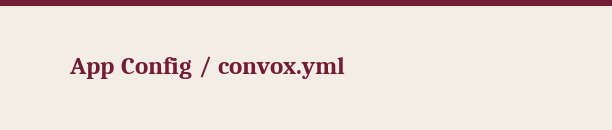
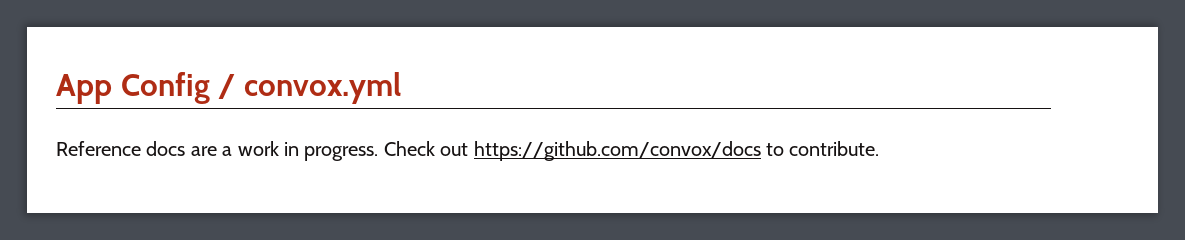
(346, 68) none -> [56,141,880,161] // Reference docs are a work in progress. Check out https://github.com/convox/docs to contribute.

